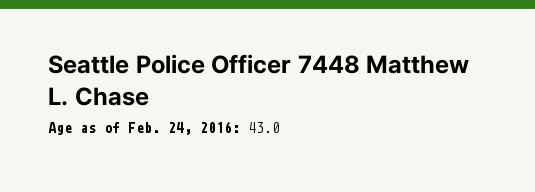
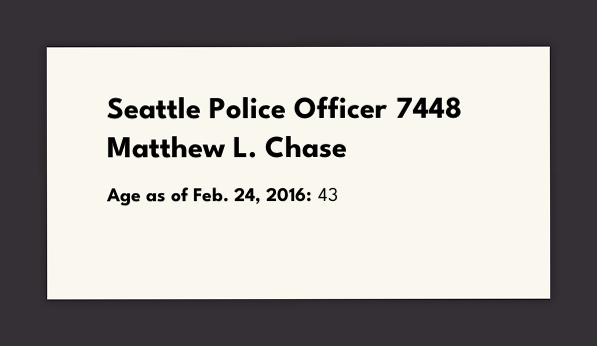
[248,122,280,133] 43.0 -> [317,186,339,202] 43

